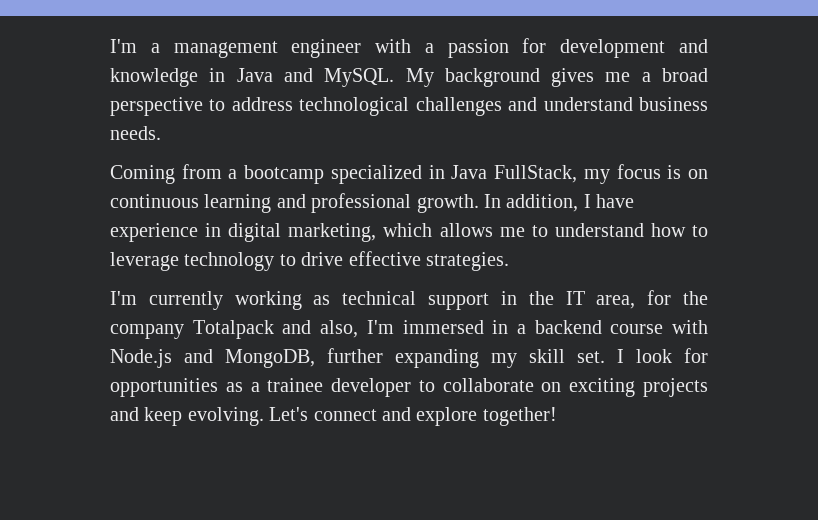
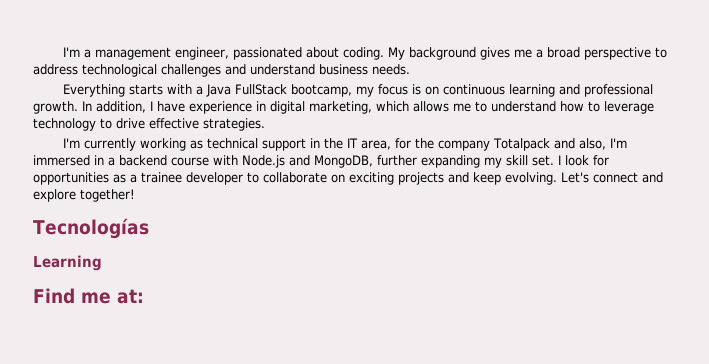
[291,38,708,58] [110,68,395,87] engineer with a passion for development and knowledge in Java and MySQL. -> [174,47,384,60] engineer, passionated about coding.
[110,164,578,184] Coming from a bootcamp specialized in Java FullStack, -> [62,84,352,97] Everything starts with a Java FullStack bootcamp,
(557, 416) none -> [33,218,149,239] [33,255,102,271] [33,288,144,304] // Tecnologías // Learning // Find me at:

